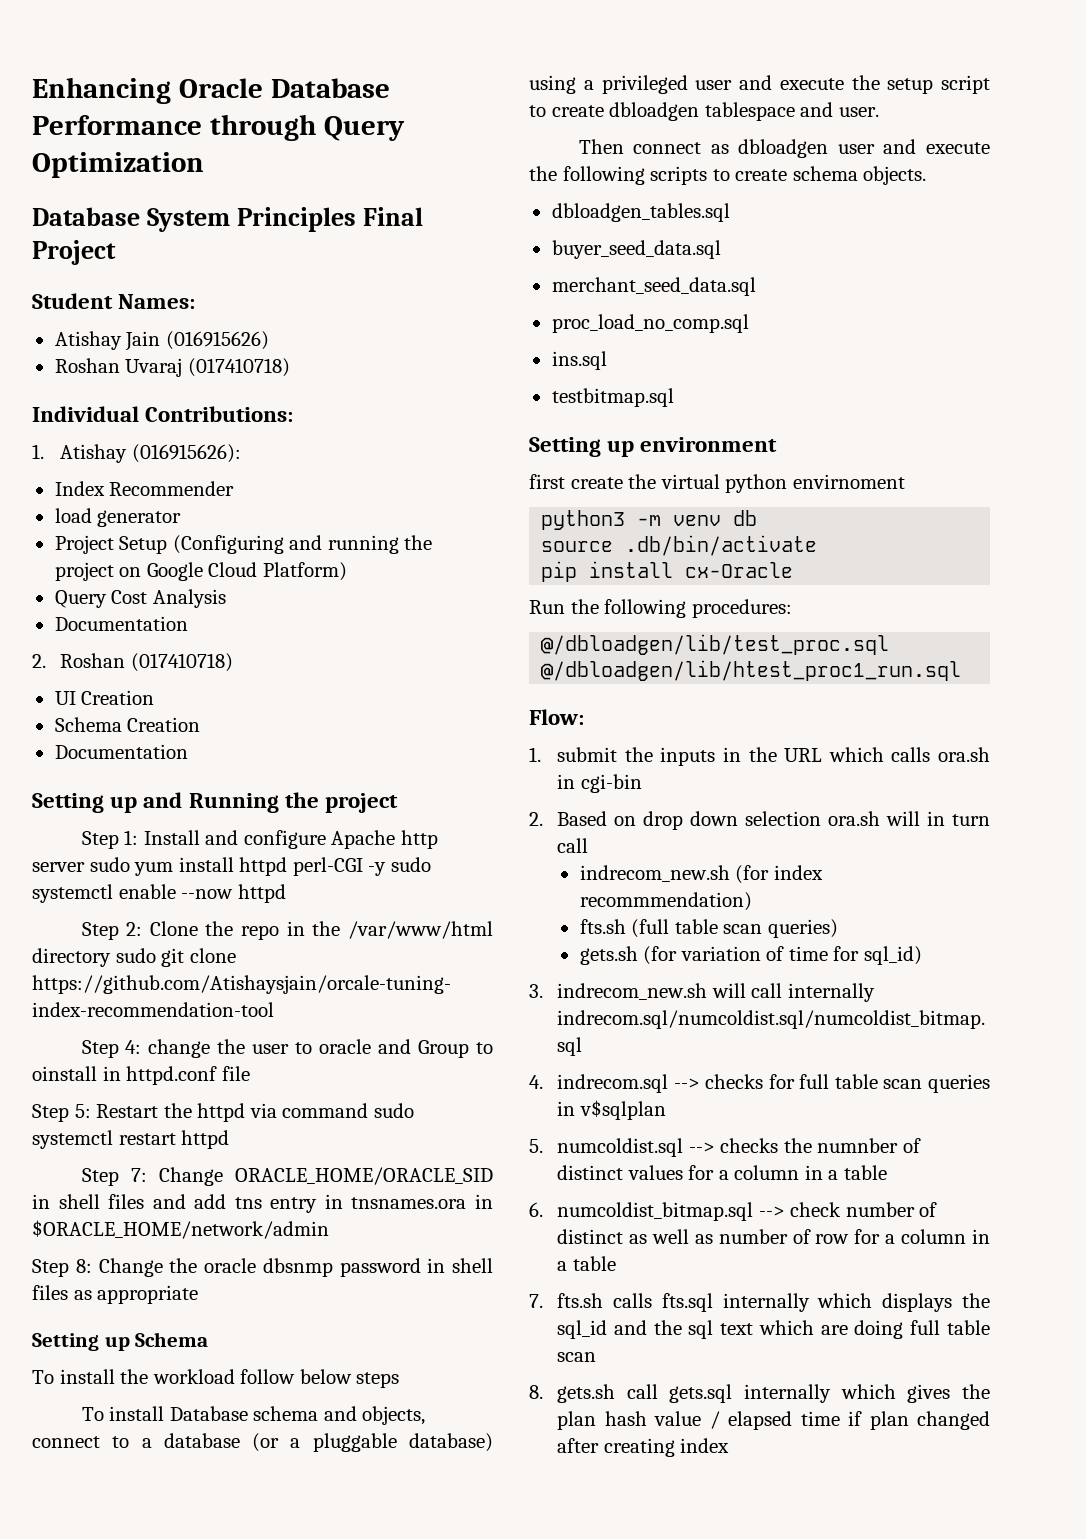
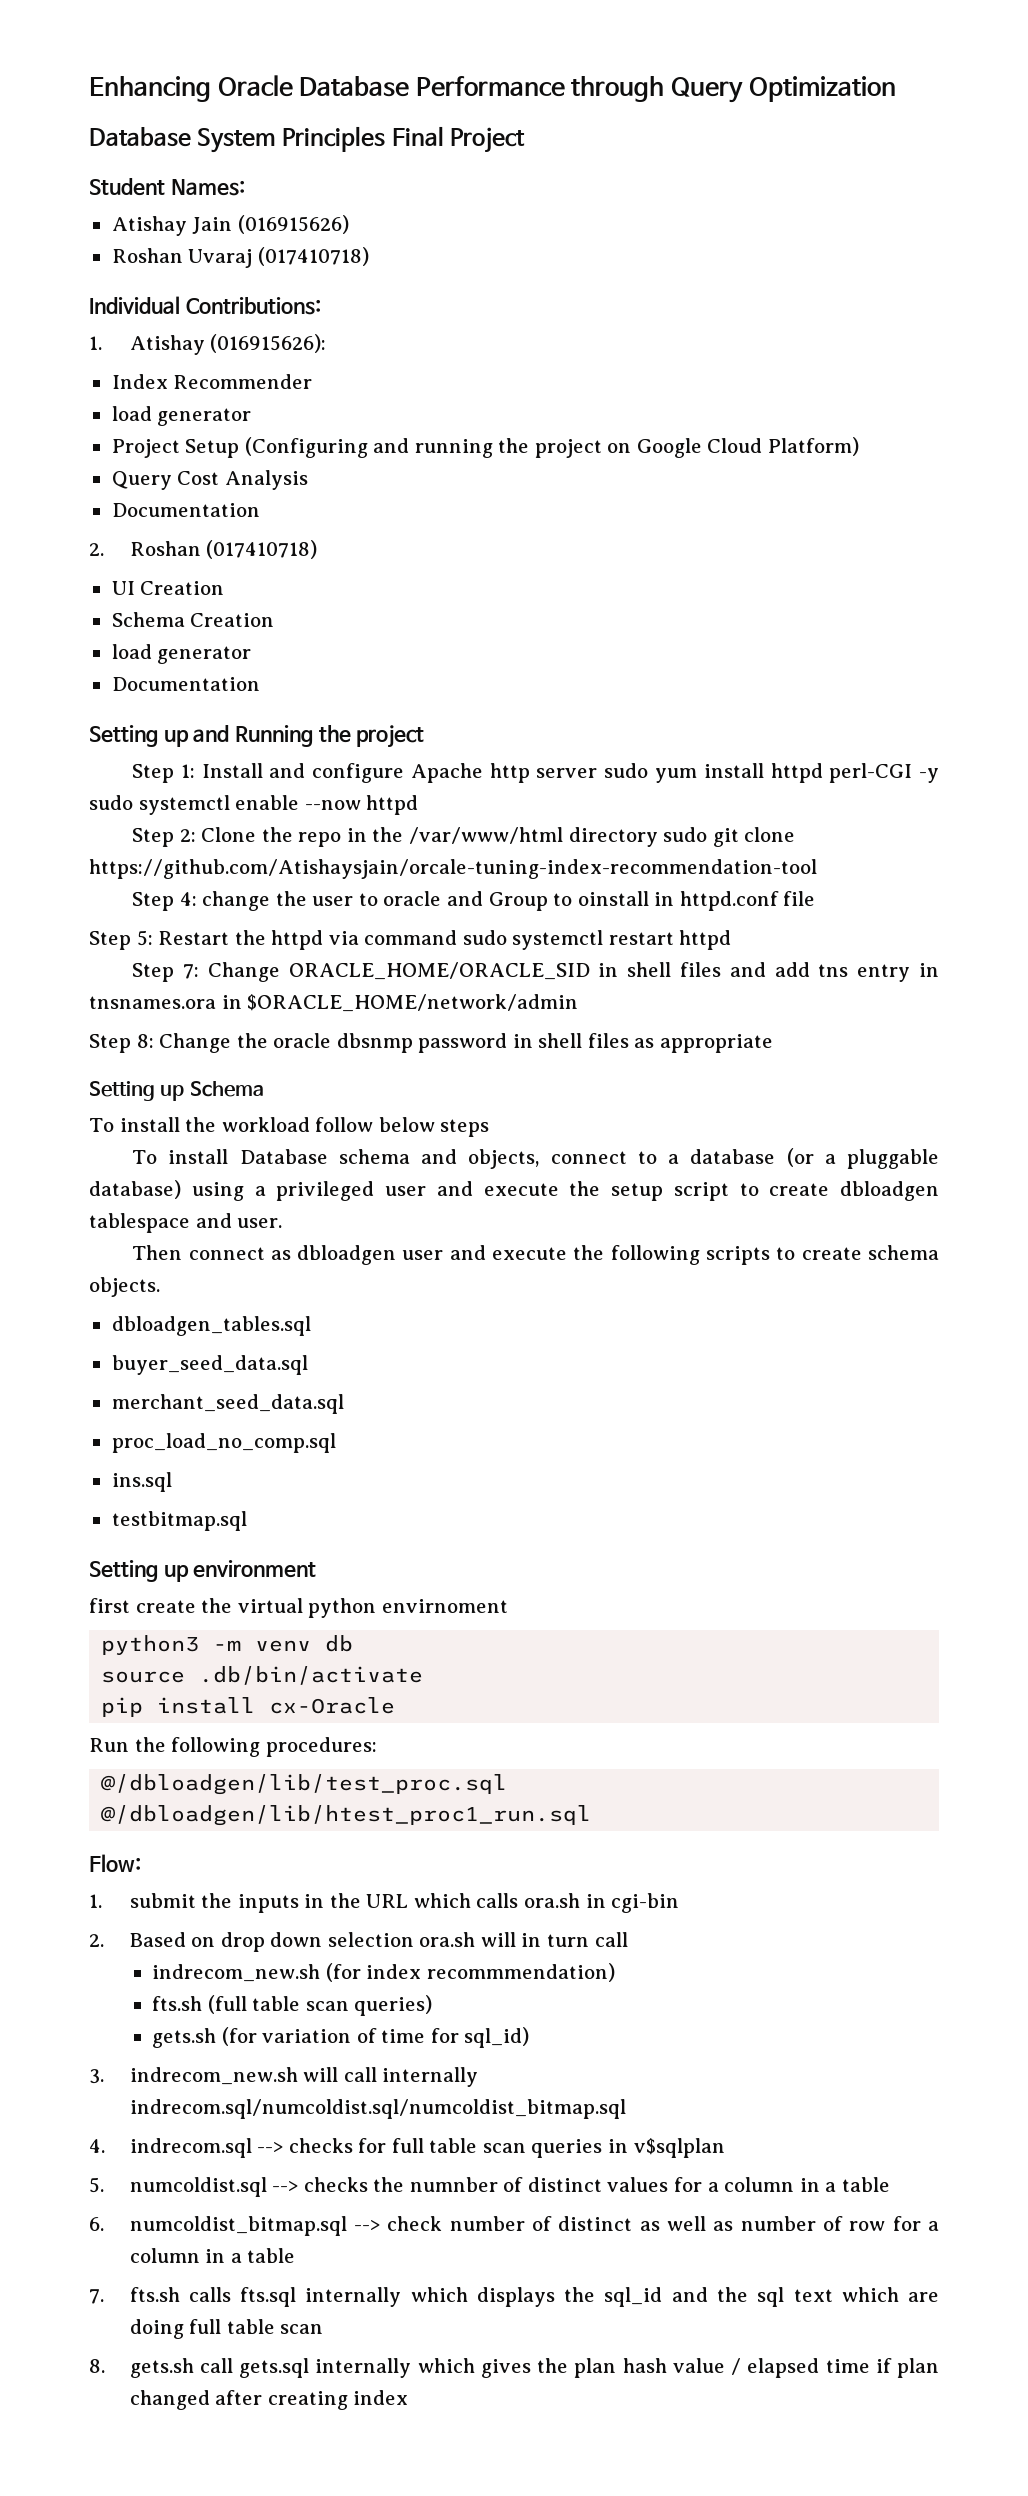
(201, 724) none -> [111,644,252,664] // load generator

